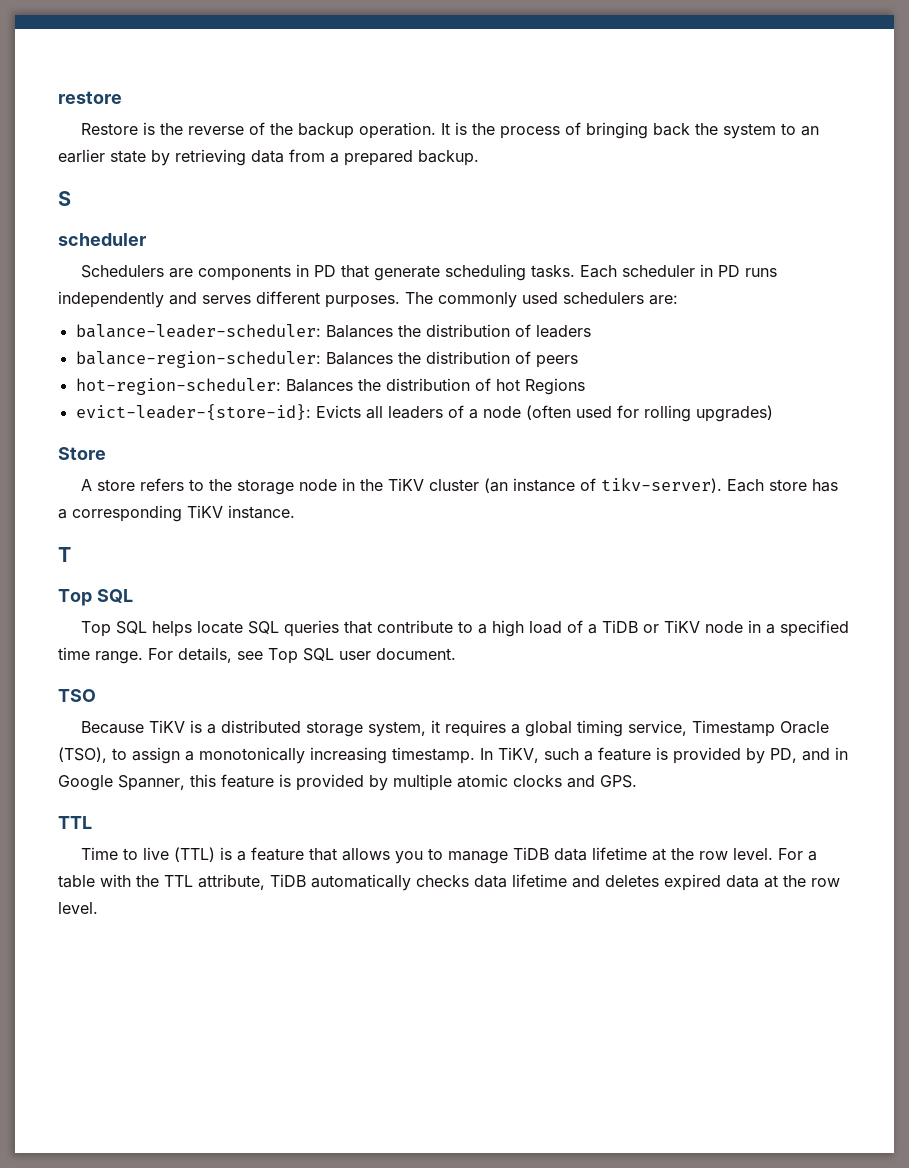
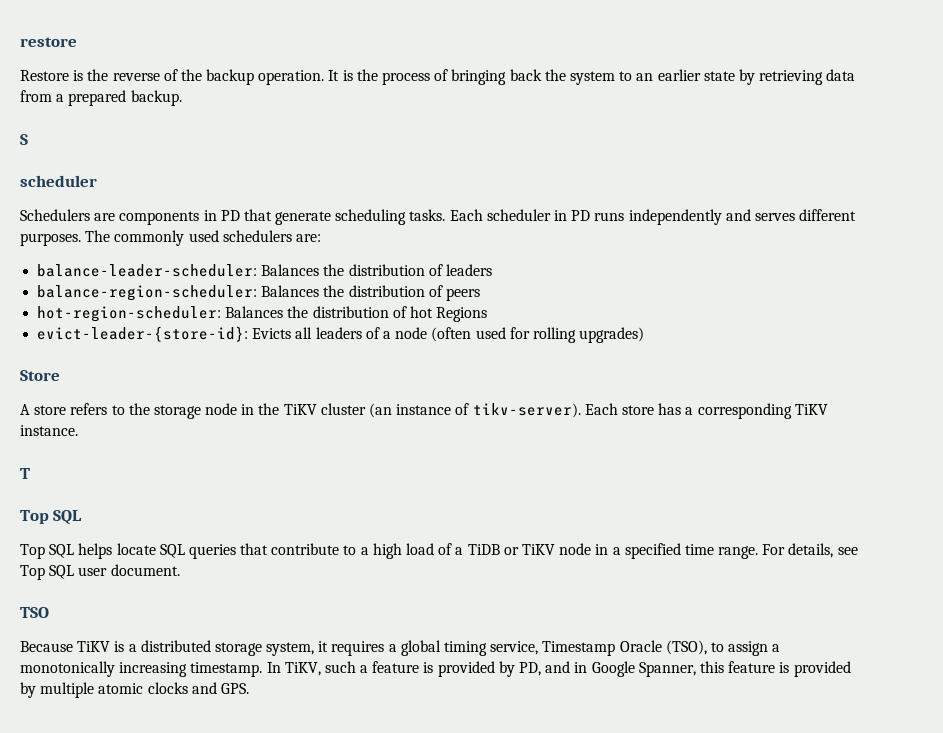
[58,816,92,829] [80,847,817,864] [58,874,840,891] [58,902,98,914] // TTL // Time to live (TTL) is a feature that allows you to manage TiDB data lifetime at the row level. For a table with the TTL attribute, TiDB automatically checks data lifetime and deletes expired data at the row level. -> (249, 688) none

